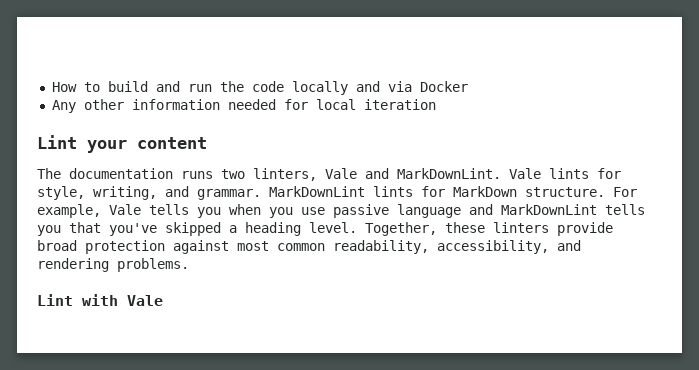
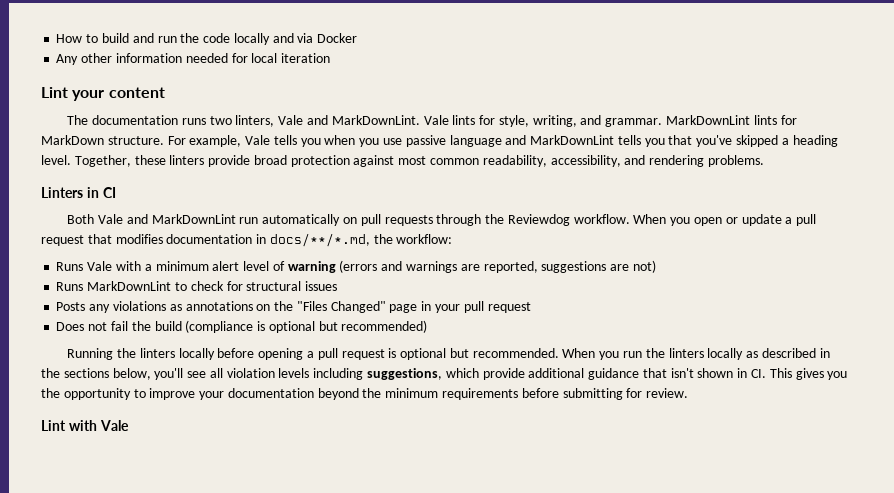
(189, 265) none -> [41,187,116,198] [67,214,817,226] [41,233,453,247] [56,260,656,273] [56,281,338,291] [56,301,531,313] [56,320,428,333] [67,348,830,360] [41,368,848,380] [41,388,689,400] // Linters in CI // Both Vale and MarkDownLint run automatically on pull requests through the Reviewdog workflow. When you open or update a pull request that modifies documentation in docs/**/*.md, the workflow: // Runs Vale with a minimum alert level of warning (errors and warnings are reported, suggestions are not) // Runs MarkDownLint to check for structural issues // Posts any violations as annotations on the "Files Changed" page in your pull request // Does not fail the build (compliance is optional but recommended) // Running the linters locally before opening a pull request is optional but recommended. When you run the linters locally as described in the sections below, you'll see all violation levels including suggestions, which provide additional guidance that isn't shown in CI. This gives you the opportunity to improve your documentation beyond the minimum requirements before submitting for review.

